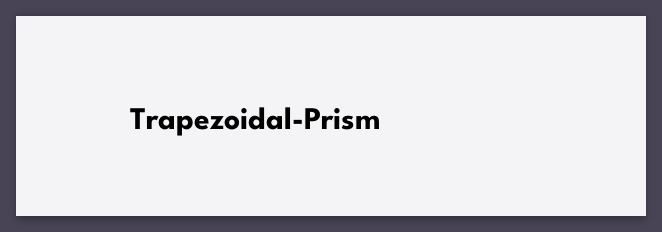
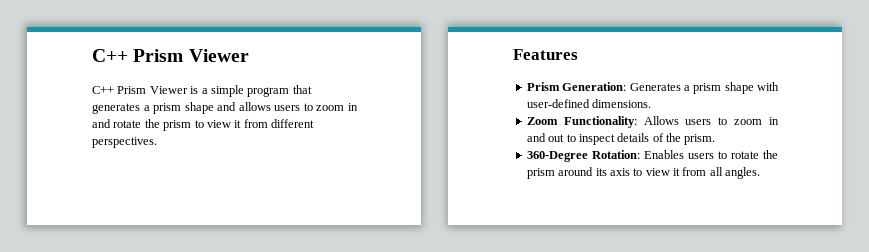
[130,107,380,136] Trapezoidal-Prism -> [92,49,249,62] [92,85,312,97] [92,102,358,114] [92,119,314,131] [92,137,157,148] [513,49,578,60] [526,82,779,94] [526,99,652,108] [526,116,779,128] [526,133,716,145] [526,150,778,162] [526,167,761,179] C++ Prism Viewer // C++ Prism Viewer is a simple program that generates a prism shape and allows users to zoom in and rotate the prism to view it from different perspectives. // Features // Prism Generation: Generates a prism shape with user-defined dimensions. // Zoom Functionality: Allows users to zoom in and out to inspect details of the prism. // 360-Degree Rotation: Enables users to rotate the prism around its axis to view it from all angles.

